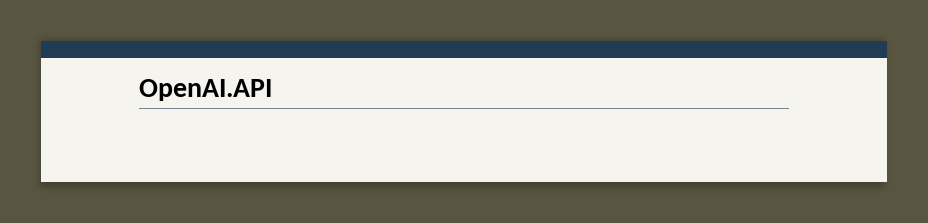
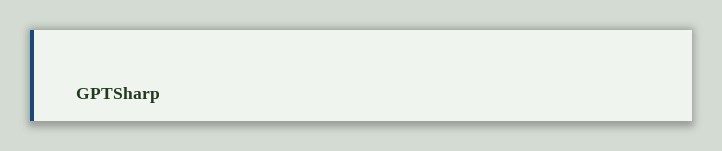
[139,79,272,101] OpenAI.API -> [76,87,160,103] GPTSharp

